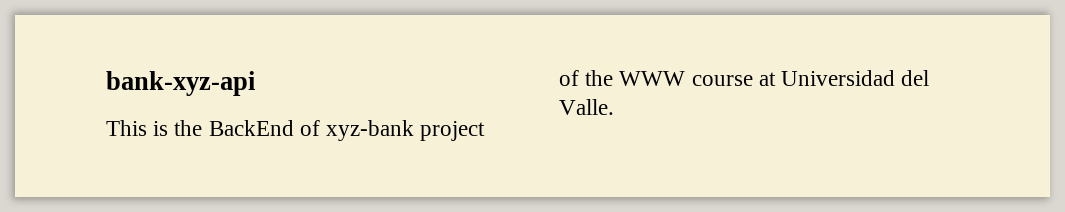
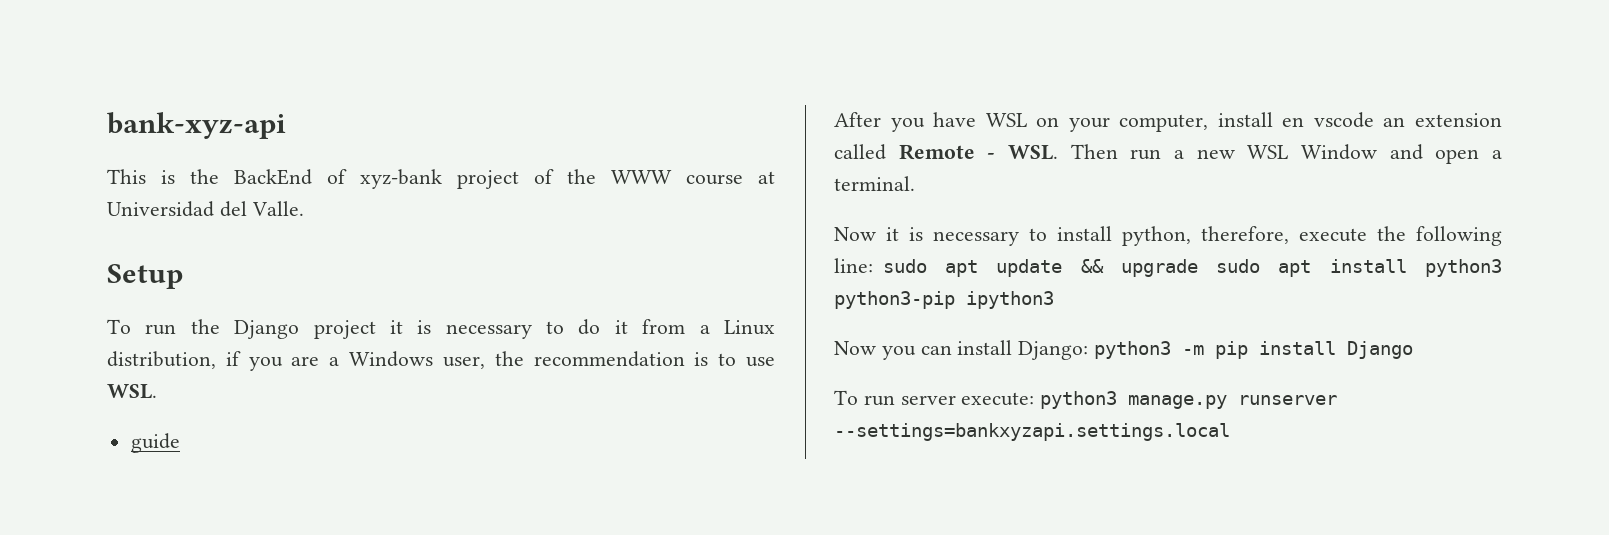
(614, 107) none -> [107,264,183,289] [107,319,775,339] [107,351,776,371] [107,384,157,399] [130,433,180,453] [834,112,1502,132] [834,144,1502,164] [834,176,915,191] [834,226,1502,246] [834,258,1502,277] [834,291,1054,309] [834,340,1414,360] [834,390,1338,409] [834,423,1230,441] // Setup // To run the Django project it is necessary to do it from a Linux distribution, if you are a Windows user, the recommendation is to use WSL. // guide // After you have WSL on your computer, install en vscode an extension called Remote - WSL. Then run a new WSL Window and open a terminal. // Now it is necessary to install python, therefore, execute the following line: sudo apt update && upgrade sudo apt install python3 python3-pip ipython3 // Now you can install Django: python3 -m pip install Django // To run server execute: python3 manage.py runserver --settings=bankxyzapi.settings.local

